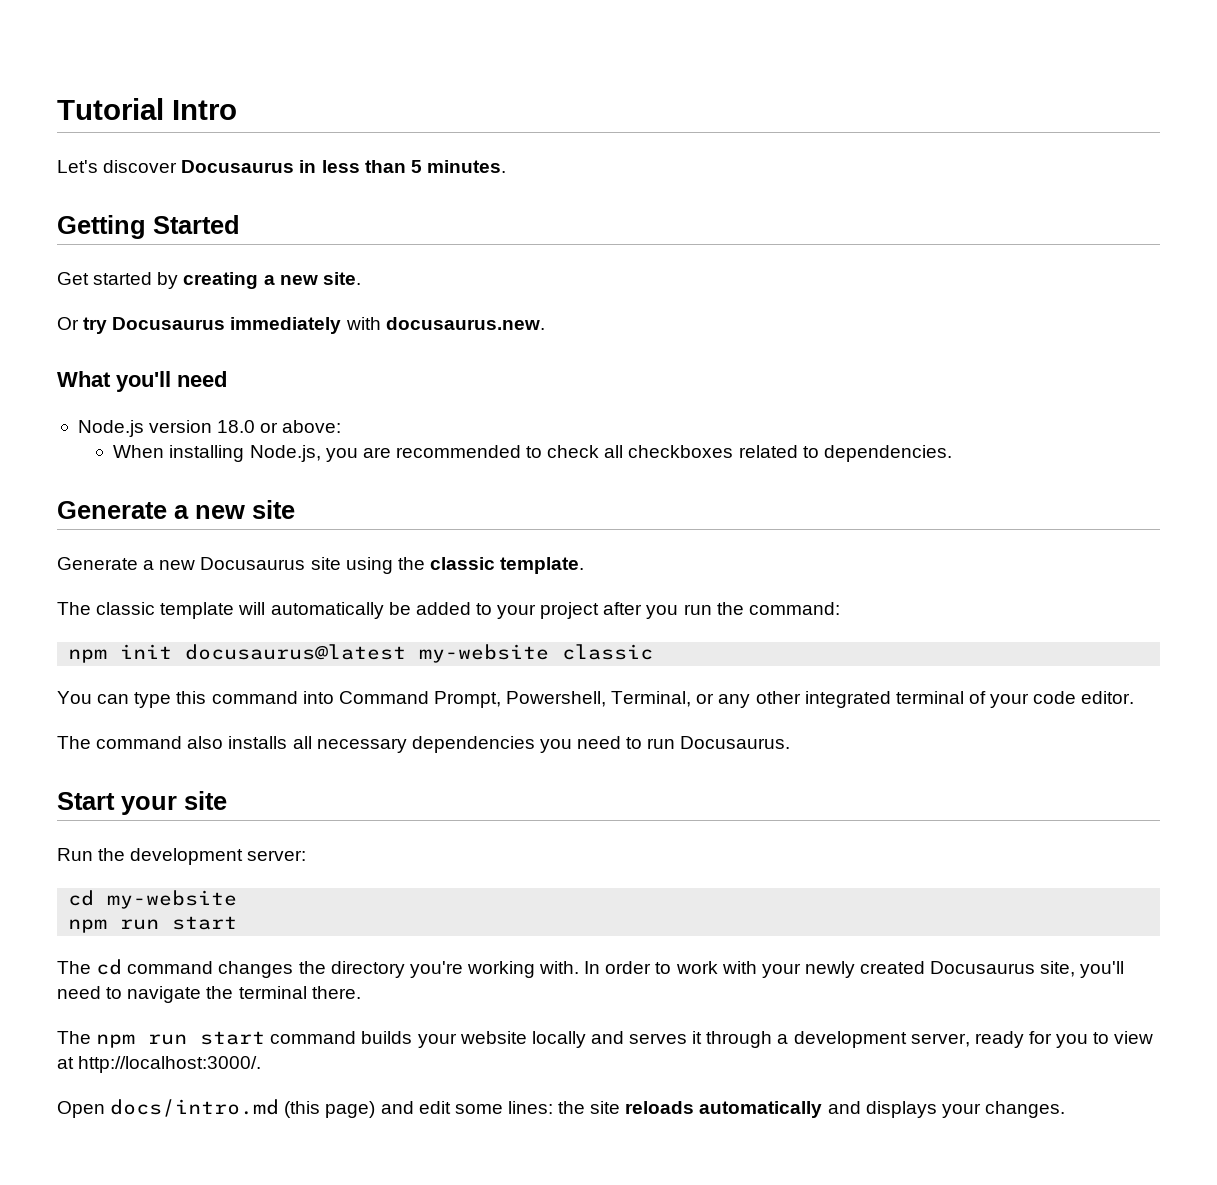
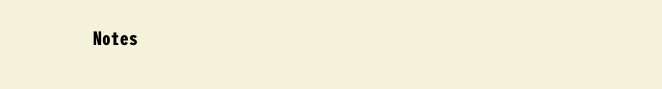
[57,98,237,120] [57,160,506,173] [57,215,240,239] [57,272,361,289] [57,317,545,334] [57,371,227,392] [77,420,342,437] [113,445,952,462] [57,500,295,519] [57,557,585,574] [57,602,840,619] [68,644,654,663] [57,691,1135,708] [57,736,791,753] [57,791,227,815] [57,848,307,865] [68,890,238,909] [68,916,238,933] [57,959,1125,978] [57,986,361,1003] [57,1031,1154,1048] [57,1056,262,1073] [57,1099,1065,1118] Tutorial Intro // Let's discover Docusaurus in less than 5 minutes. // Getting Started // Get started by creating a new site. // Or try Docusaurus immediately with docusaurus.new. // What you'll need // Node.js version 18.0 or above: // When installing Node.js, you are recommended to check all checkboxes related to dependencies. // Generate a new site // Generate a new Docusaurus site using the classic template. // The classic template will automatically be added to your project after you run the command: // npm init docusaurus@latest my-website classic // You can type this command into Command Prompt, Powershell, Terminal, or any other integrated terminal of your code editor. // The command also installs all necessary dependencies you need to run Docusaurus. // Start your site // Run the development server: // cd my-website // npm run start // The cd command changes the directory you're working with. In order to work with your newly created Docusaurus site, you'll need to navigate the terminal there. // The npm run start command builds your website locally and serves it through a development server, ready for you to view at http://localhost:3000/. // Open docs/intro.md (this page) and edit some lines: the site reloads automatically and displays your changes. -> [93,31,138,46] Notes

